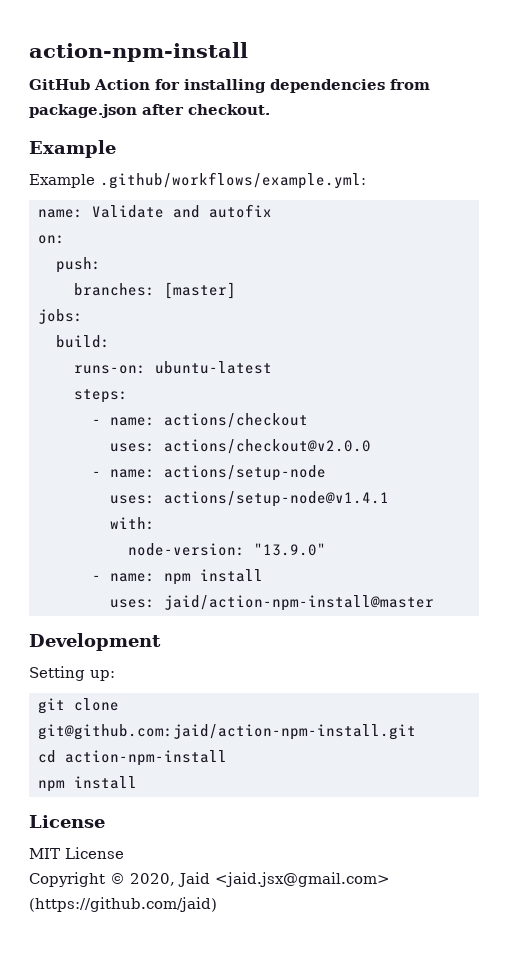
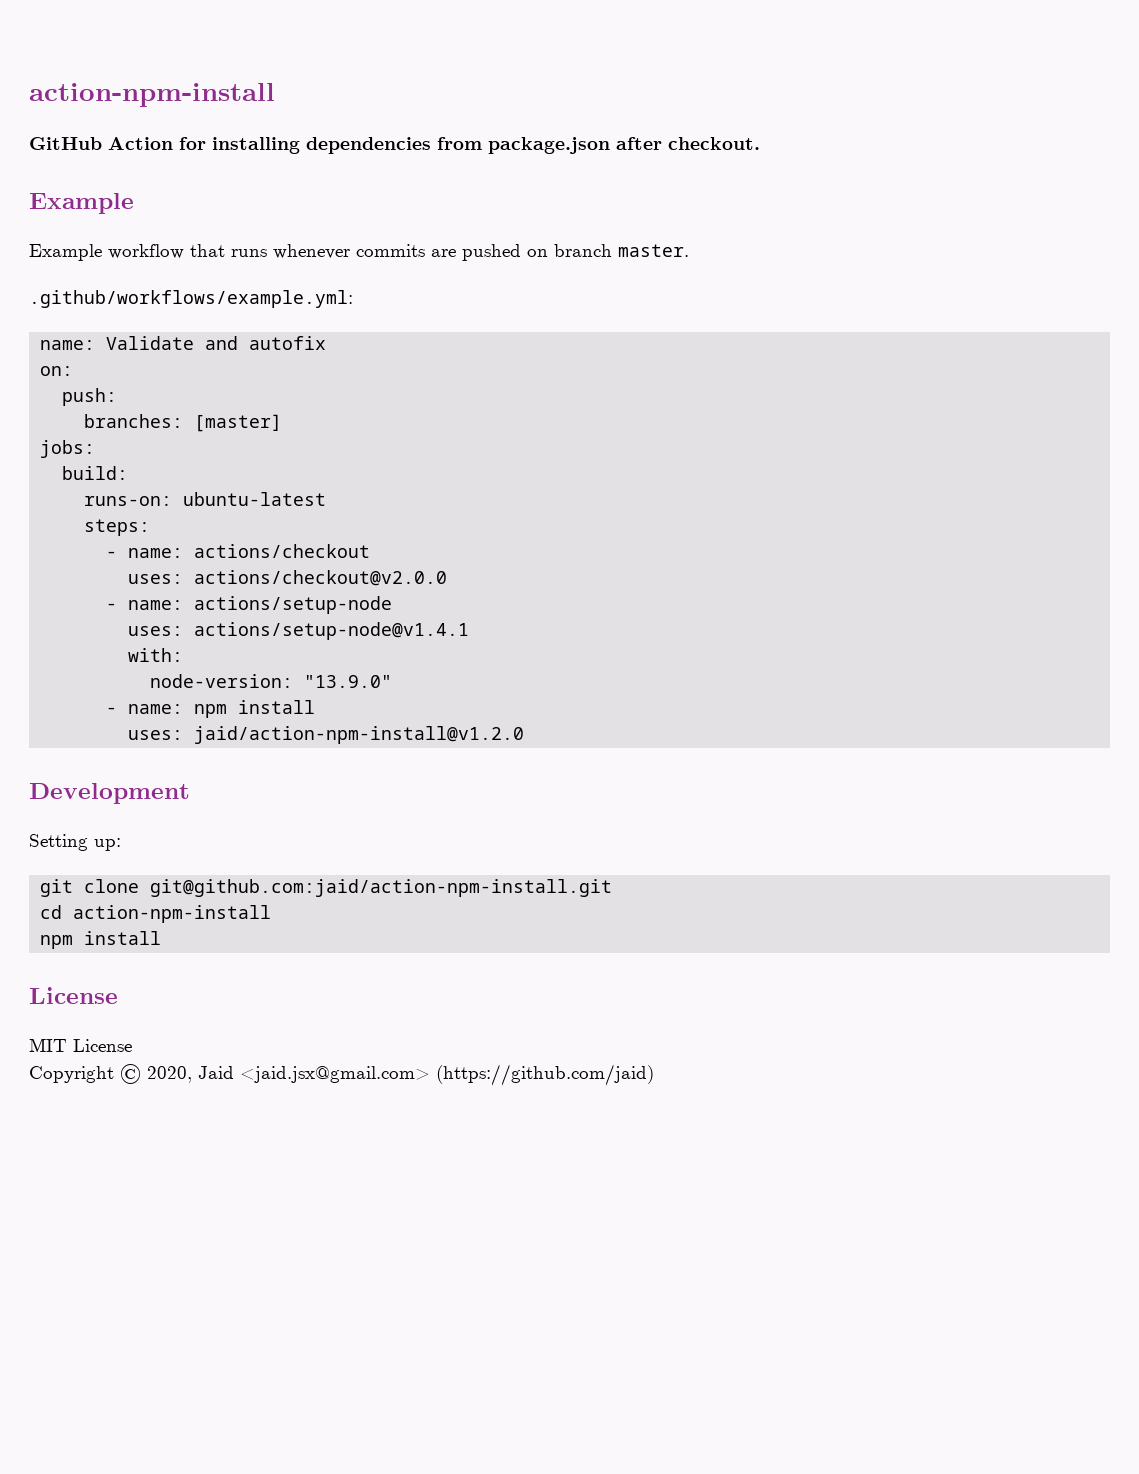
(95, 181) none -> [108,244,689,261] workflow that runs whenever commits are pushed on branch master. //
[163,595,434,611] jaid/action-npm-install@master -> [194,726,525,744] jaid/action-npm-install@v1.2.0

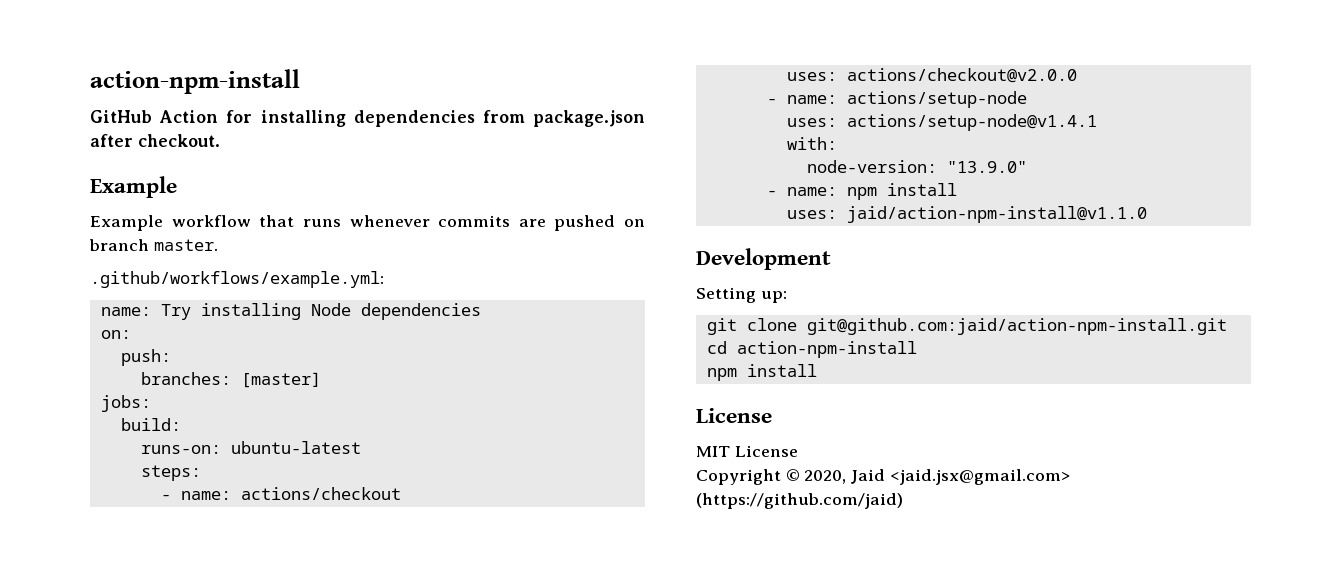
[106,336,327,350] Validate and autofix -> [160,303,481,320] Try installing Node dependencies
[194,726,525,744] jaid/action-npm-install@v1.2.0 -> [846,206,1147,223] jaid/action-npm-install@v1.1.0

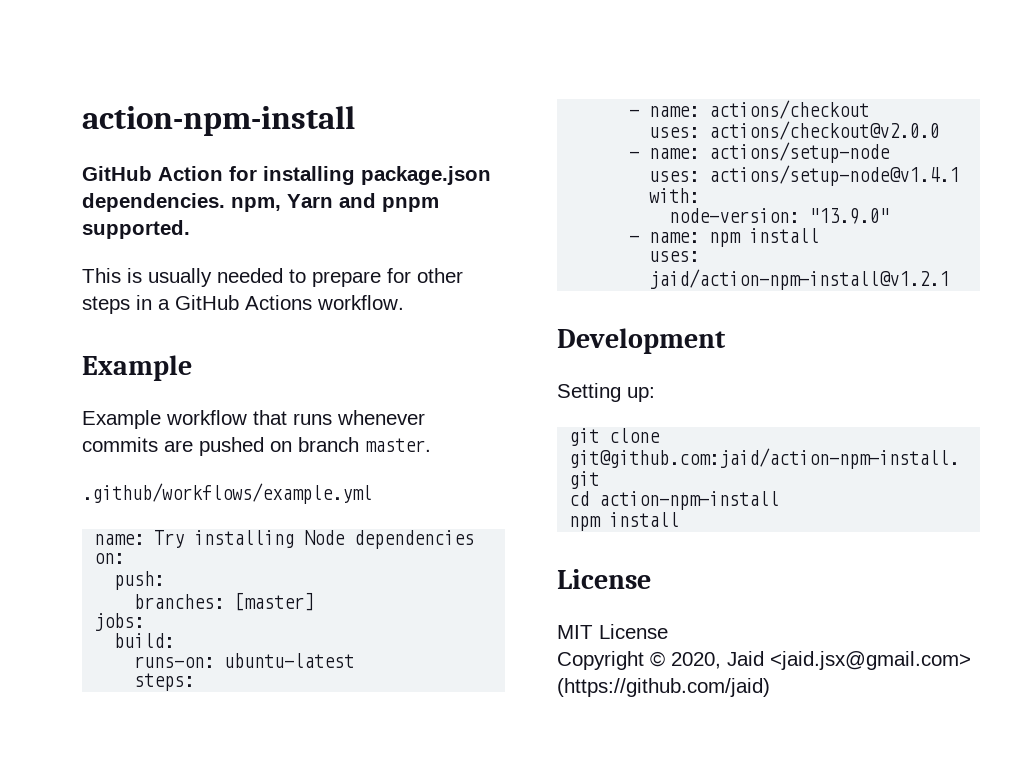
[353,110,645,127] [90,134,220,147] dependencies from package.json after checkout. -> [361,166,491,185] [82,193,439,212] [82,220,190,239] [82,268,463,287] [82,295,404,314] package.json dependencies. npm, Yarn and pnpm supported. // This is usually needed to prepare for other steps in a GitHub Actions workflow.
[90,271,384,288] .github/workflows/example.yml: -> [82,483,372,504] .github/workflows/example.yml
[846,206,1147,223] jaid/action-npm-install@v1.1.0 -> [649,269,950,290] jaid/action-npm-install@v1.2.1

